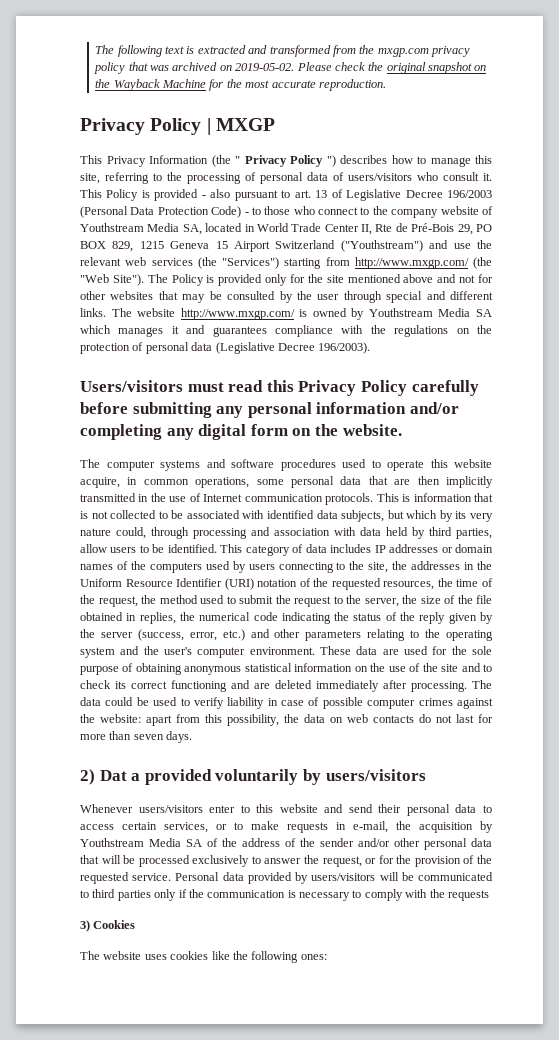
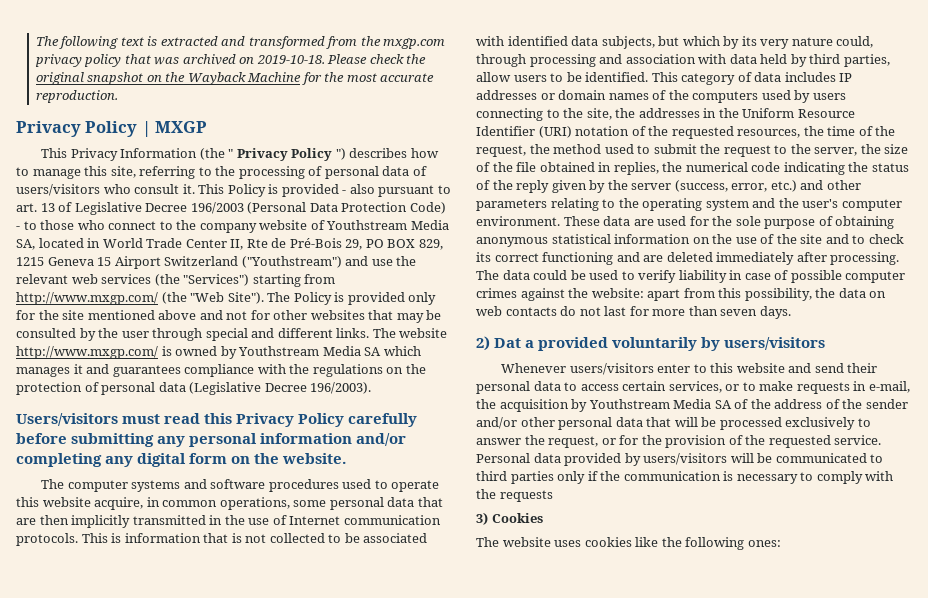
[235,63,295,71] 2019-05-02. -> [256,55,325,64] 2019-10-18.

